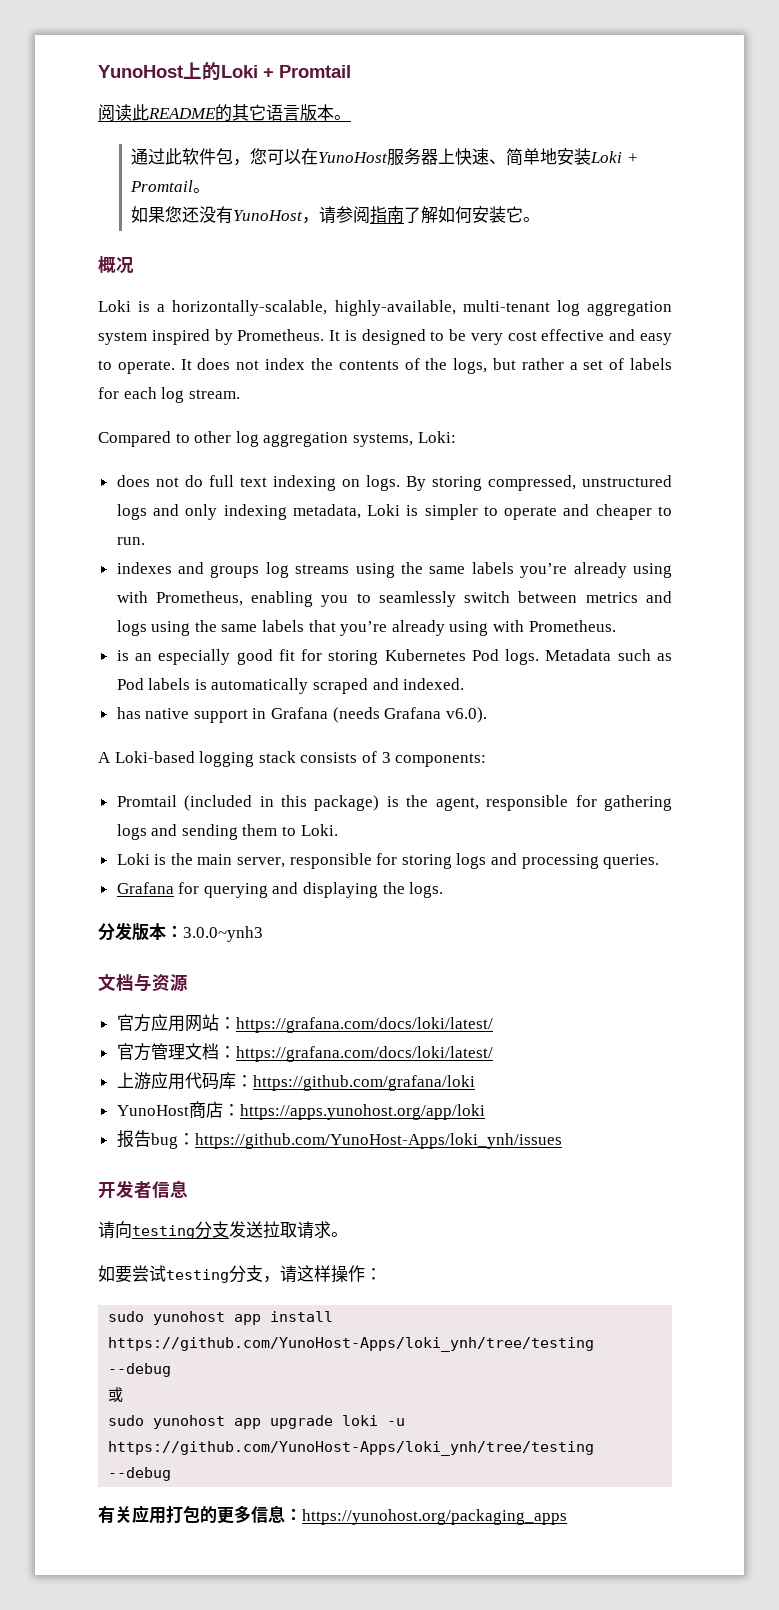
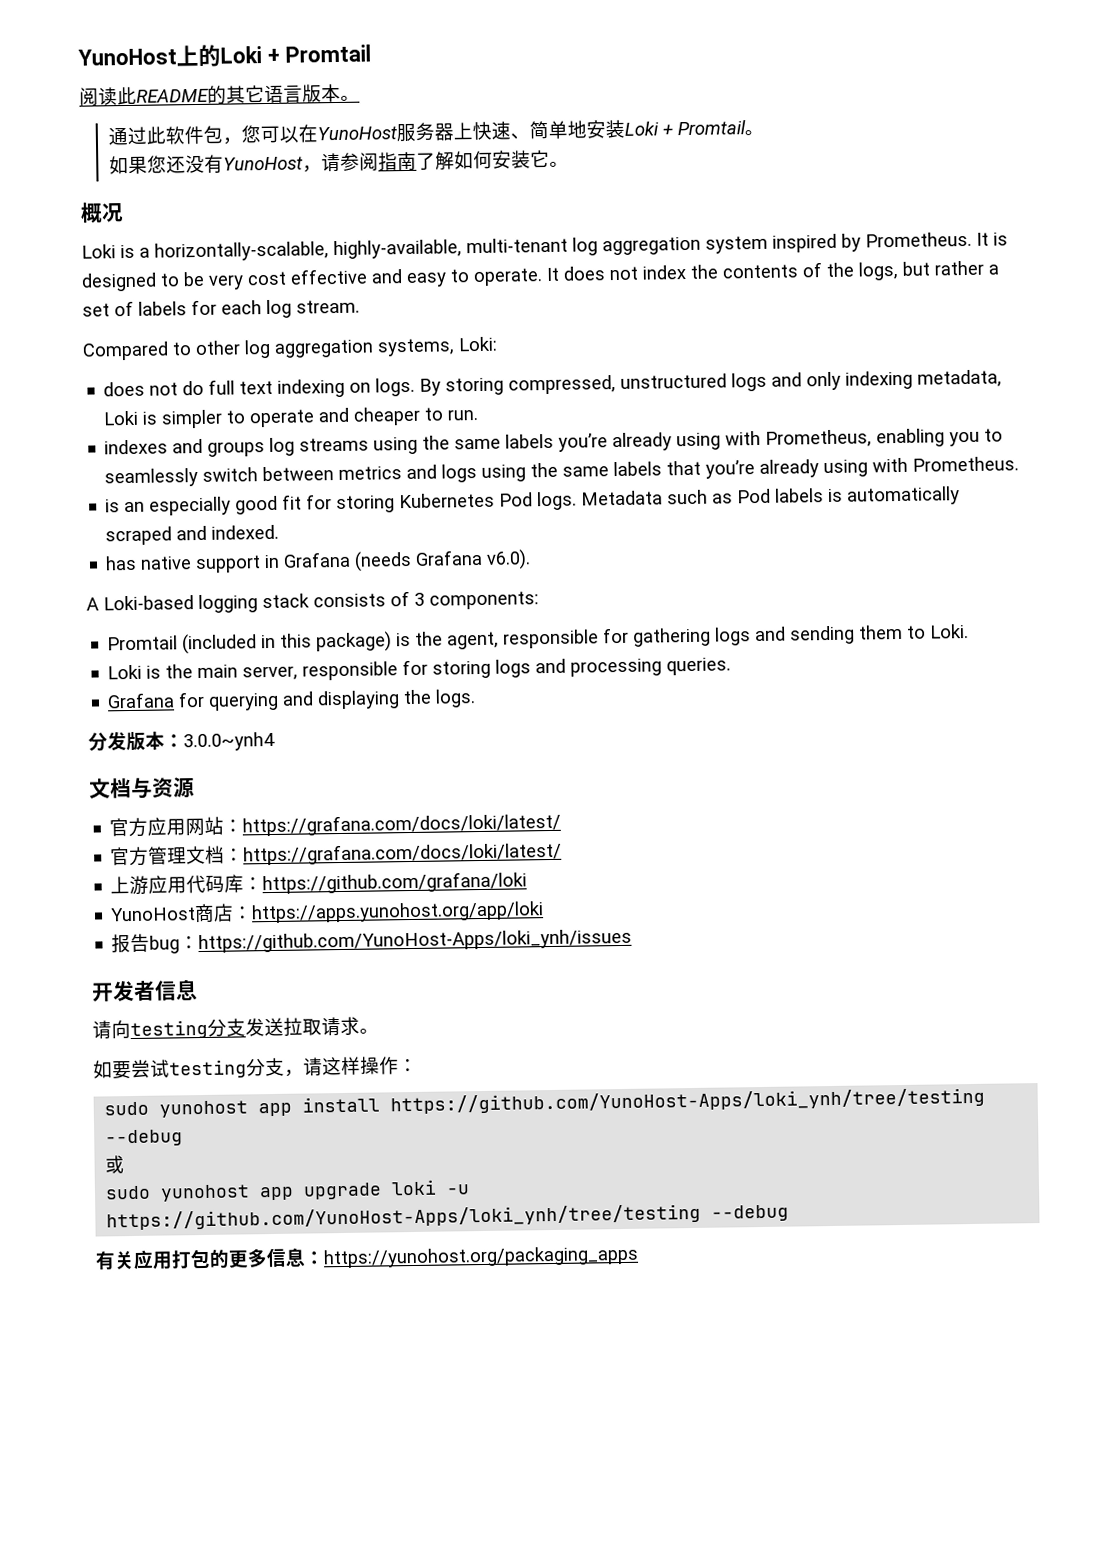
[183,926,263,942] 3.0.0~ynh3 -> [183,731,275,752] 3.0.0~ynh4

